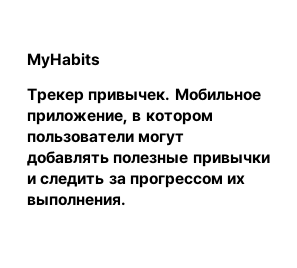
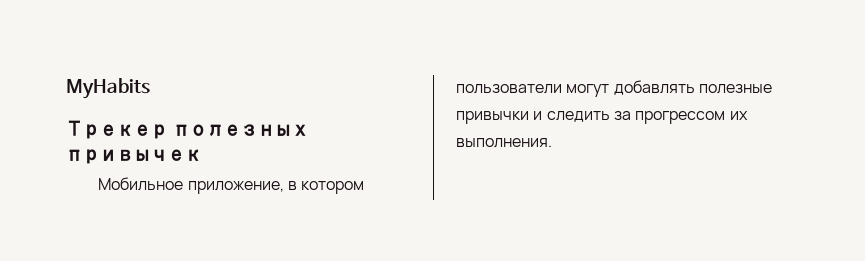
[88,91,171,104] привычек. -> [173,124,310,137] [66,149,202,164] полезных привычек //

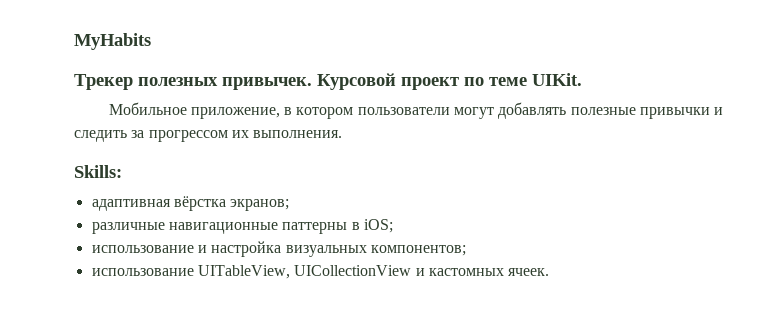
[66,149,202,164] привычек -> [222,73,582,90] привычек. Курсовой проект по теме UIKit.
(552, 143) none -> [74,165,122,178] [91,196,290,211] [91,219,393,234] [91,241,466,257] [91,265,550,279] // Skills: // адаптивная вёрстка экранов; // различные навигационные паттерны в iOS; // использование и настройка визуальных компонентов; // использование UITableView, UICollectionView и кастомных ячеек.

